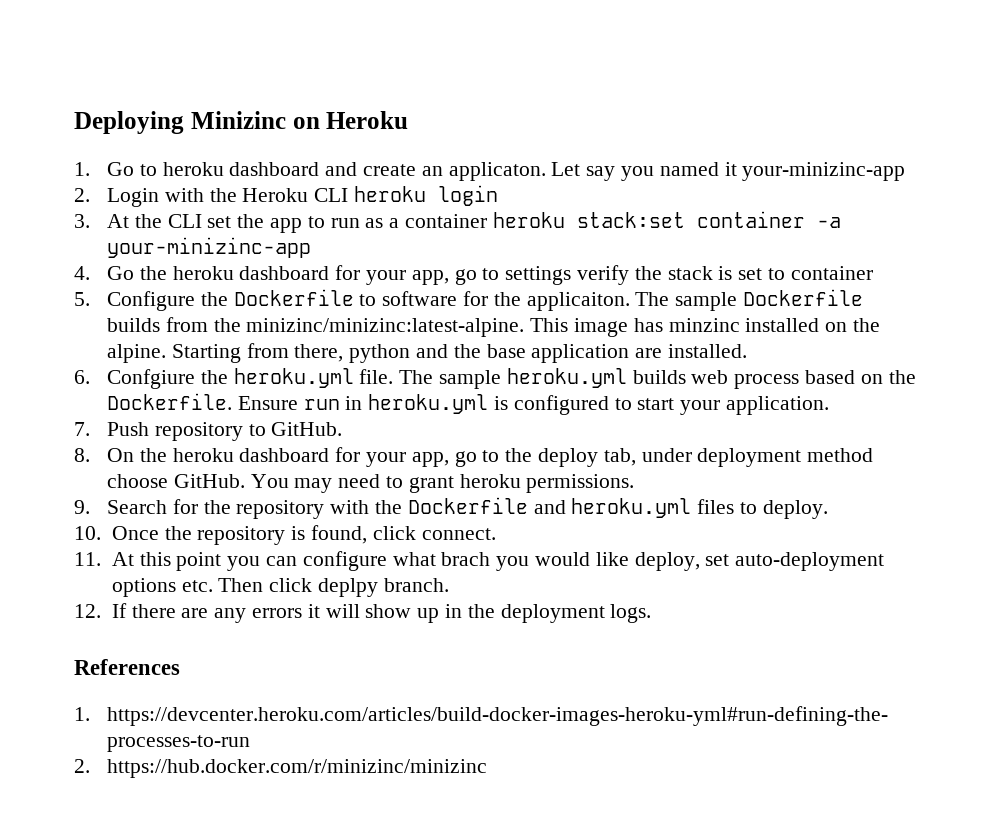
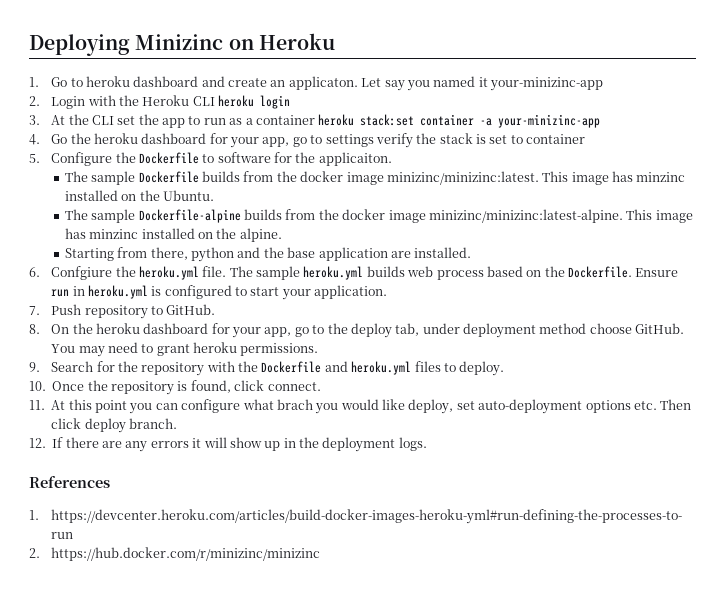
(630, 301) none -> (392, 159) //
(241, 325) none -> [300,171,686,185] [64,190,215,201] [64,209,426,223] docker image minizinc/minizinc:latest. This image has minzinc installed on the Ubuntu. // The sample Dockerfile-alpine builds from the docker image
(167, 353) none -> (282, 235) //
[317,578,378,597] deplpy -> [84,418,126,433] deploy

